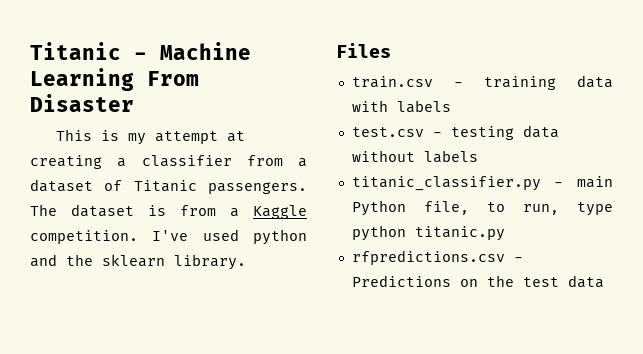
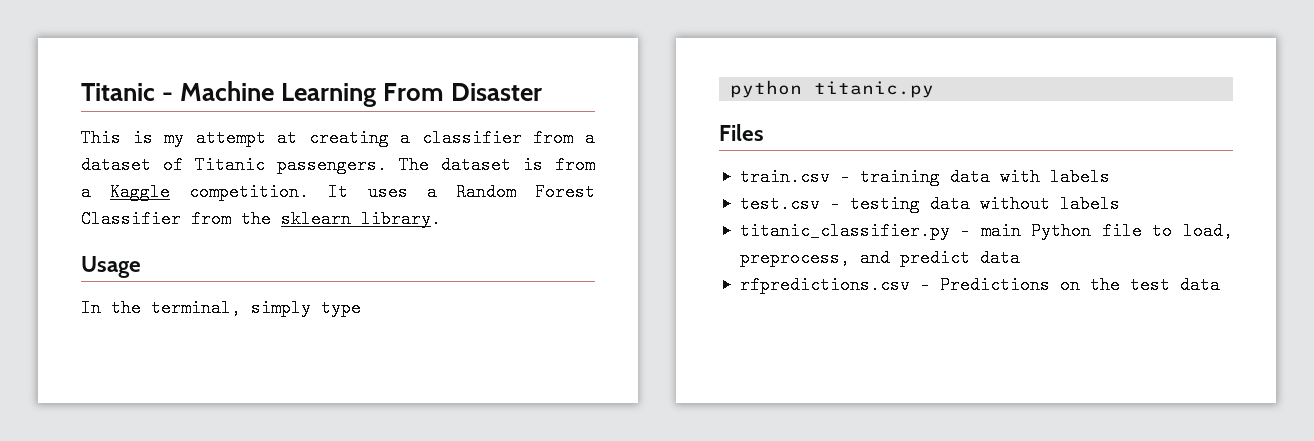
[152,229,307,245] [30,254,246,270] I've used python and the sklearn library. -> [328,183,596,201] [81,210,441,228] [81,256,141,278] [81,299,361,317] [730,80,935,98] It uses a Random Forest Classifier from the sklearn library. // Usage // In the terminal, simply type // python titanic.py
[423,201,613,216] [351,225,505,241] file, to run, type python titanic.py -> [1101,222,1233,240] [739,249,1020,267] file to load, preprocess, and predict data

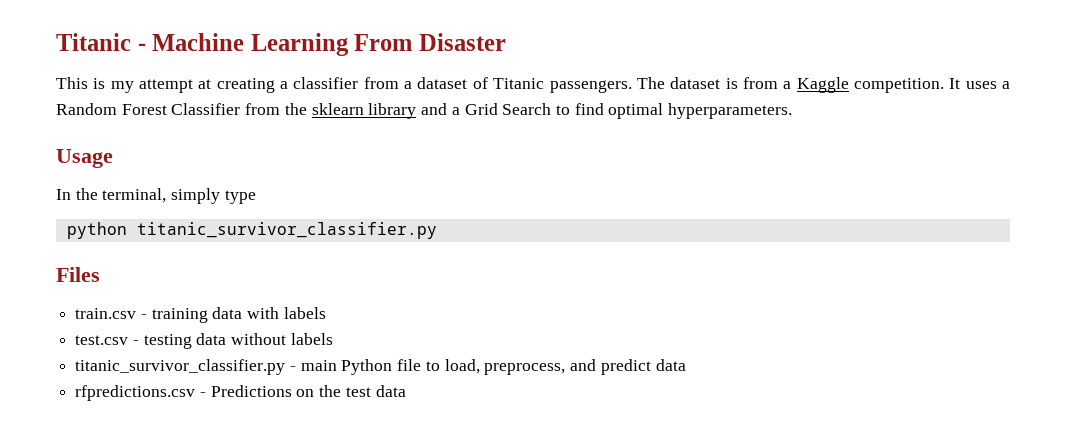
[361,210,441,228] library. -> [368,103,793,119] library and a Grid Search to find optimal hyperparameters.
[814,81,935,98] titanic.py -> [136,222,437,239] titanic_survivor_classifier.py
[739,222,950,240] titanic_classifier.py -> [75,359,286,375] titanic_survivor_classifier.py

